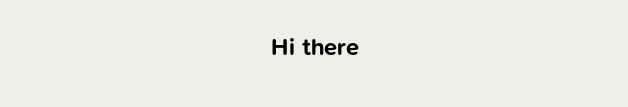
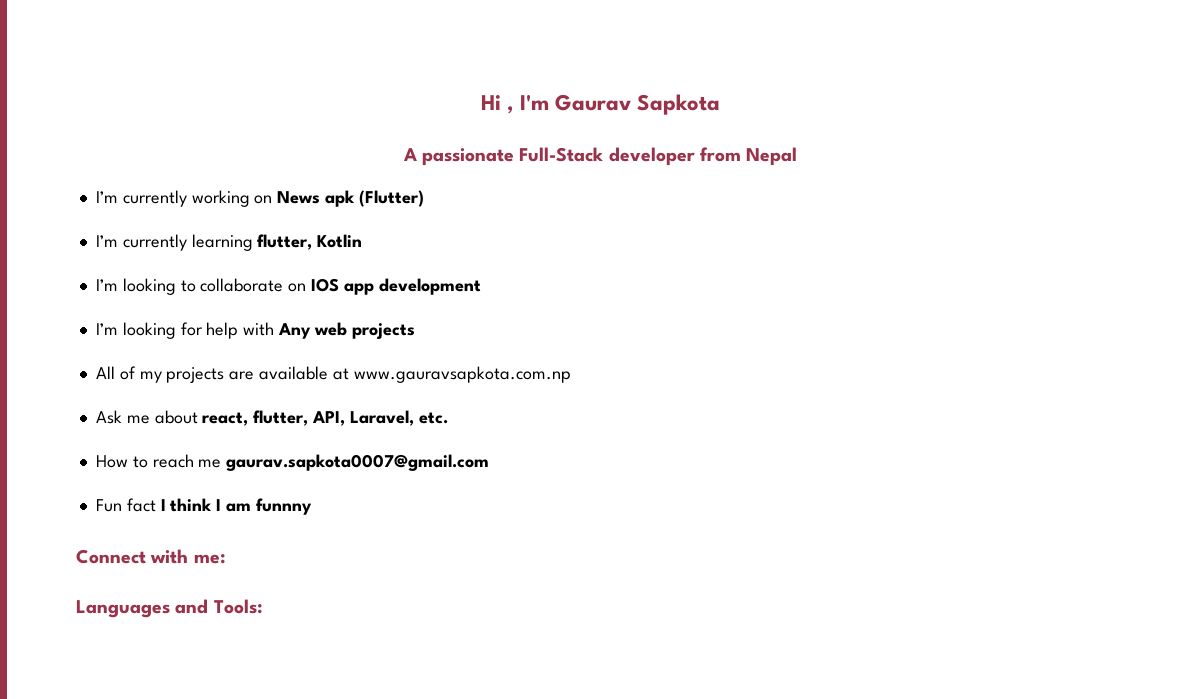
[302,39,359,56] there -> [506,94,721,115] [402,147,798,166] [95,190,424,207] [95,234,363,251] [95,278,481,295] [95,322,415,339] [95,366,571,383] [95,410,448,426] [95,454,490,471] [95,498,312,515] [76,549,226,564] [76,599,263,618] , I'm Gaurav Sapkota // A passionate Full-Stack developer from Nepal // I’m currently working on News apk (Flutter) // I’m currently learning flutter, Kotlin // I’m looking to collaborate on IOS app development // I’m looking for help with Any web projects // All of my projects are available at www.gauravsapkota.com.np // Ask me about react, flutter, API, Laravel, etc. // How to reach me gaurav.sapkota0007@gmail.com // Fun fact I think I am funnny // Connect with me: // Languages and Tools:

